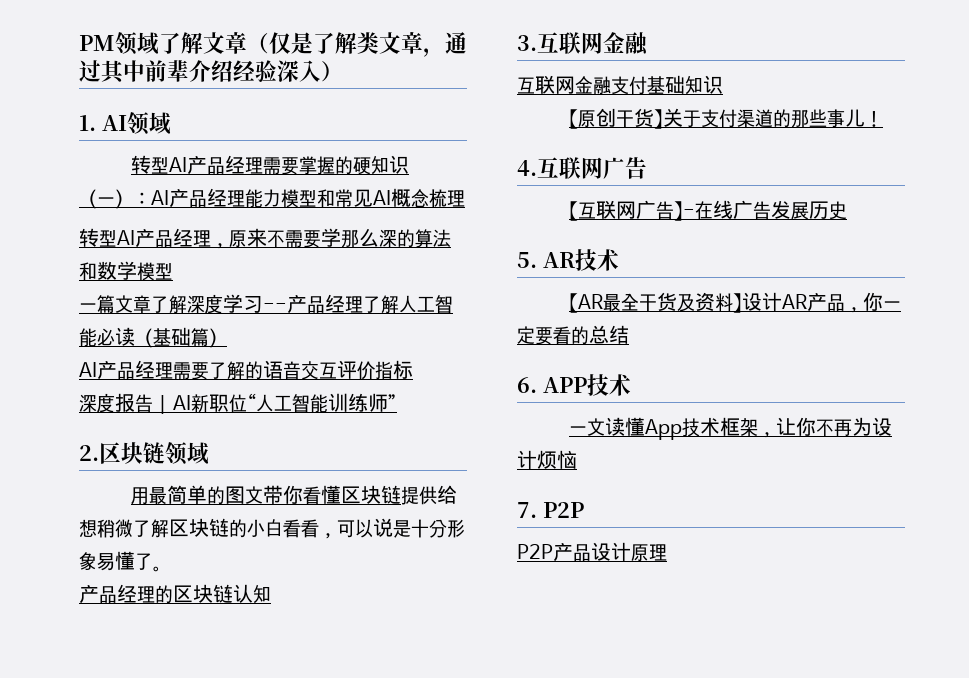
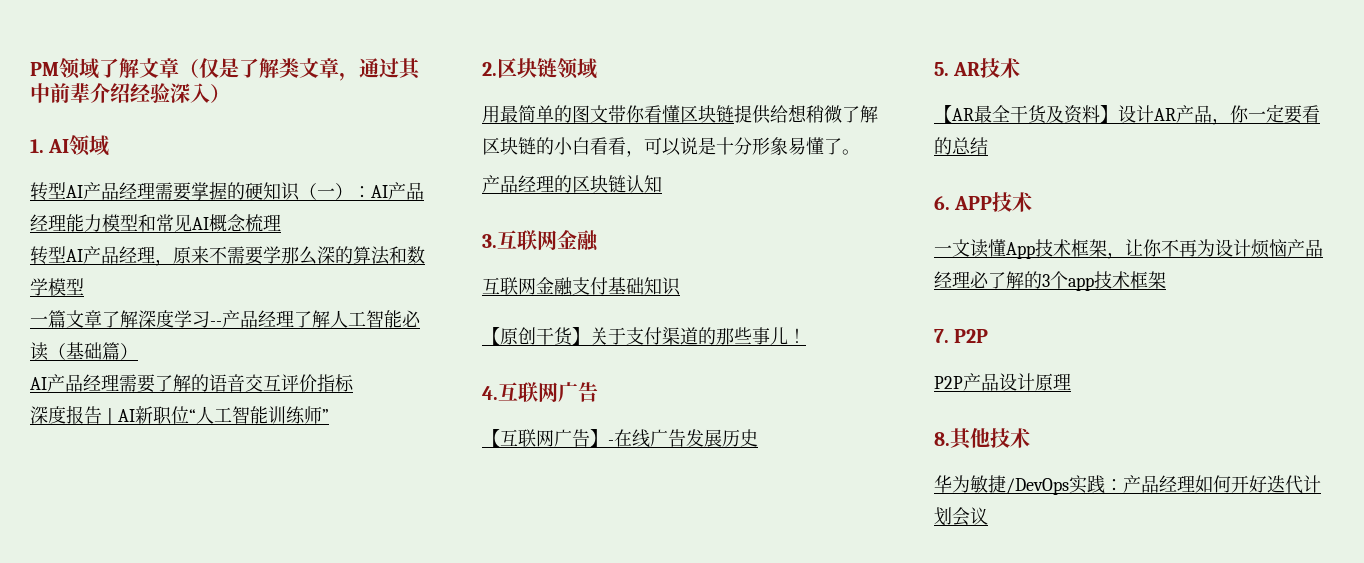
(577, 459) none -> [1287,239,1323,257] [934,271,1166,291] 产品经理必了解的3个app技术框架
(667, 552) none -> [934,428,1030,450] [934,475,1321,495] [934,507,988,526] // 8.其他技术 // 华为敏捷/DevOps实践：产品经理如何开好迭代计划会议

